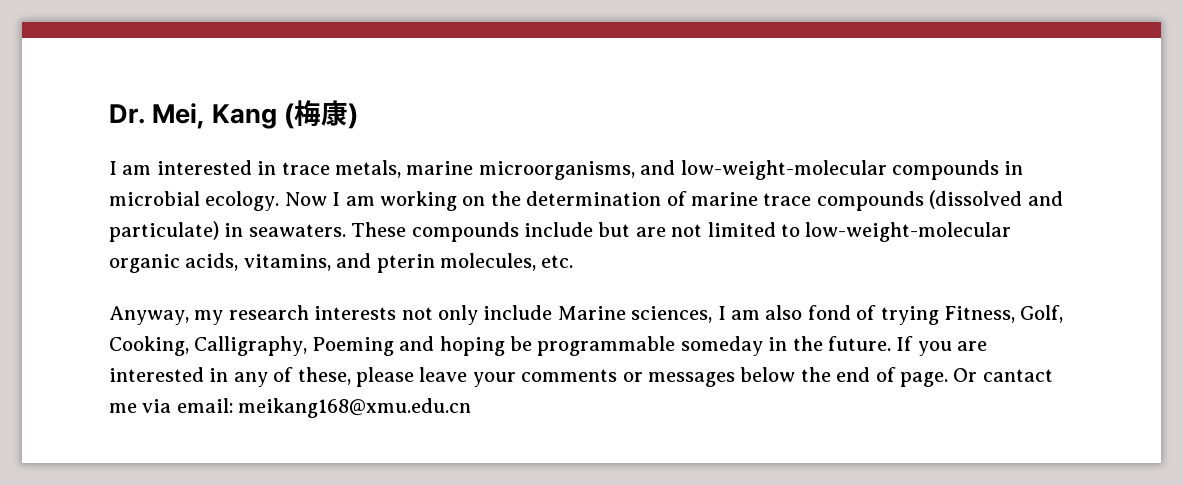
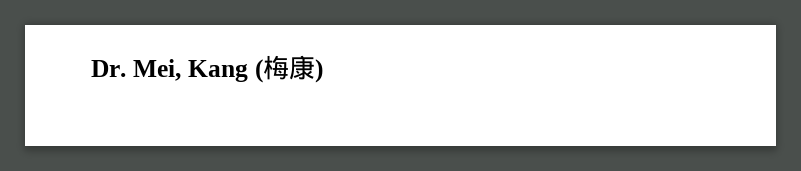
[109,160,1024,180] [109,190,1063,211] [109,221,1012,242] [109,253,574,273] [109,305,1064,325] [109,336,988,356] [109,367,1053,387] [109,398,472,418] // I am interested in trace metals, marine microorganisms, and low-weight-molecular compounds in microbial ecology. Now I am working on the determination of marine trace compounds (dissolved and particulate) in seawaters. These compounds include but are not limited to low-weight-molecular organic acids, vitamins, and pterin molecules, etc. // Anyway, my research interests not only include Marine sciences, I am also fond of trying Fitness, Golf, Cooking, Calligraphy, Poeming and hoping be programmable someday in the future. If you are interested in any of these, please leave your comments or messages below the end of page. Or cantact me via email: meikang168@xmu.edu.cn -> (323, 71) none

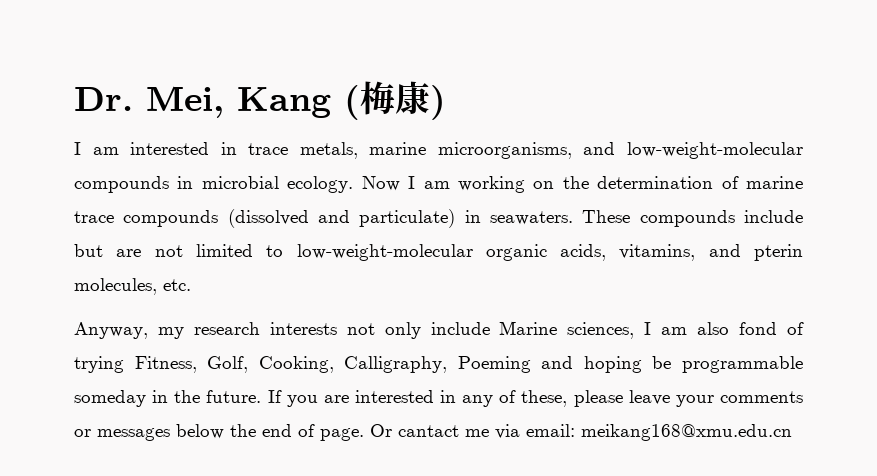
(323, 71) none -> [74,142,803,159] [74,176,803,193] [74,209,803,228] [74,244,803,261] [74,278,191,295] [74,321,804,339] [74,356,803,373] [74,390,803,407] [74,424,792,441] // I am interested in trace metals, marine microorganisms, and low-weight-molecular compounds in microbial ecology. Now I am working on the determination of marine trace compounds (dissolved and particulate) in seawaters. These compounds include but are not limited to low-weight-molecular organic acids, vitamins, and pterin molecules, etc. // Anyway, my research interests not only include Marine sciences, I am also fond of trying Fitness, Golf, Cooking, Calligraphy, Poeming and hoping be programmable someday in the future. If you are interested in any of these, please leave your comments or messages below the end of page. Or cantact me via email: meikang168@xmu.edu.cn

